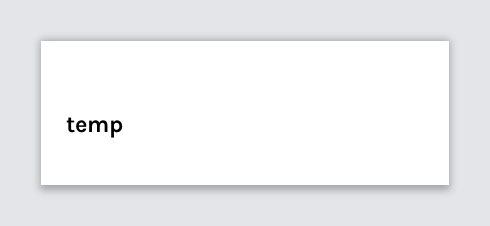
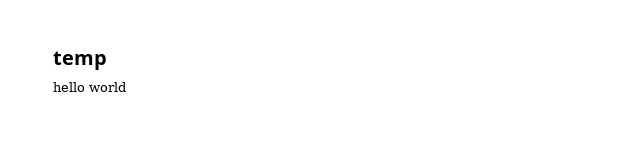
(123, 127) none -> [53,82,126,92] // hello world

